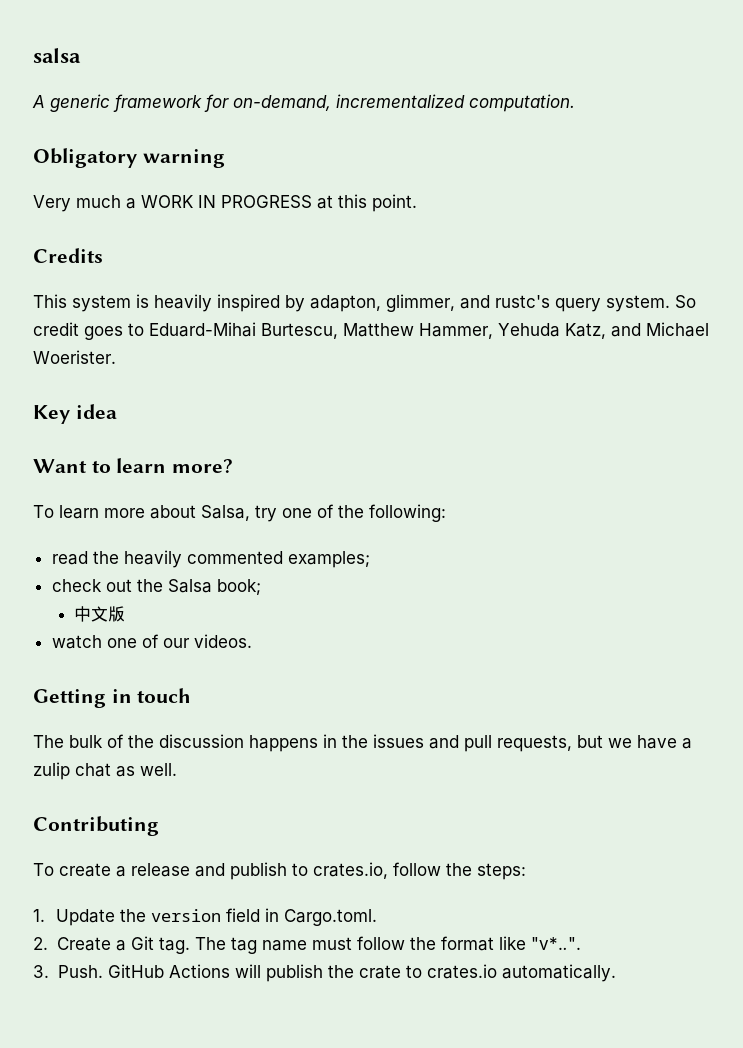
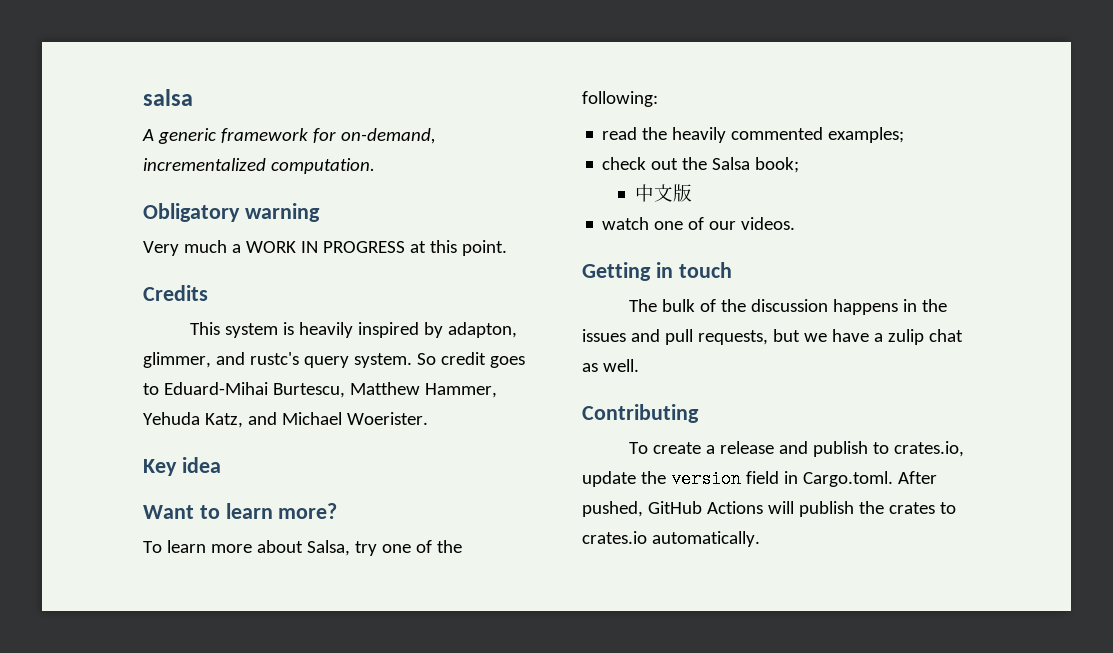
[393,862,526,880] [33,909,115,926] follow the steps: // 1. Update -> [582,471,636,487] update
[33,936,581,954] [33,965,103,978] // 2. Create a Git tag. The tag name must follow the format like "v*..". // 3. Push. -> [897,471,937,484] [582,501,643,517] After pushed,
[358,965,401,979] crate -> [888,502,935,514] crates

